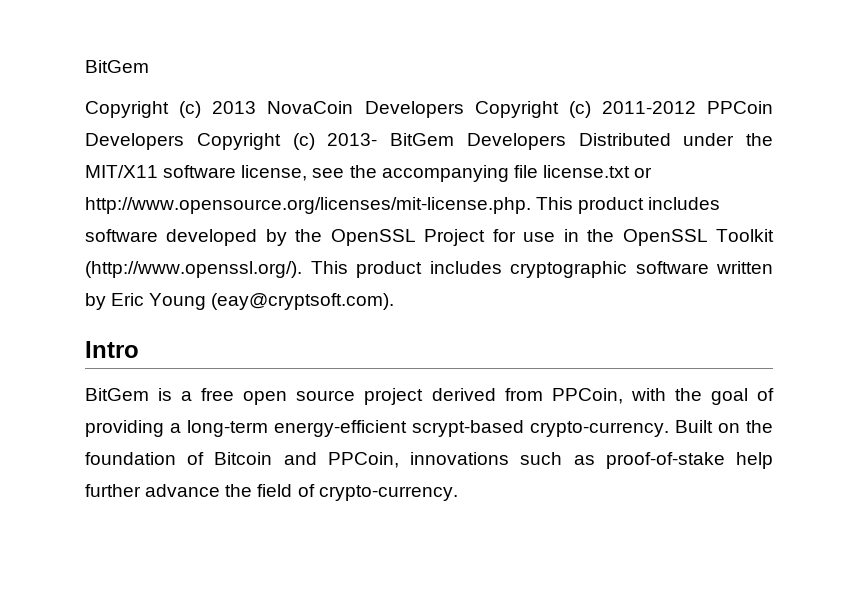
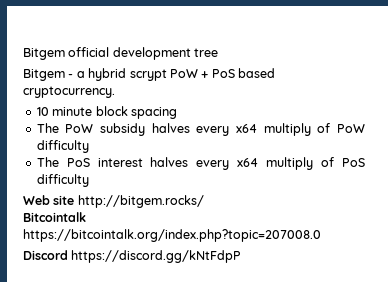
[85,60,149,73] [85,101,773,118] [85,133,773,150] [85,165,653,182] [85,197,721,214] [85,229,774,246] [85,261,773,278] [85,293,395,310] [85,341,139,358] [85,388,775,405] [85,420,773,437] [85,452,773,469] [85,484,458,501] BitGem // Copyright (c) 2013 NovaCoin Developers Copyright (c) 2011-2012 PPCoin Developers Copyright (c) 2013- BitGem Developers Distributed under the MIT/X11 software license, see the accompanying file license.txt or http://www.opensource.org/licenses/mit-license.php. This product includes software developed by the OpenSSL Project for use in the OpenSSL Toolkit (http://www.openssl.org/). This product includes cryptographic software written by Eric Young (eay@cryptsoft.com). // Intro // BitGem is a free open source project derived from PPCoin, with the goal of providing a long-term energy-efficient scrypt-based crypto-currency. Built on the foundation of Bitcoin and PPCoin, innovations such as proof-of-stake help further advance the field of crypto-currency. -> [23,47,219,60] [23,68,275,81] [23,86,115,98] [36,106,177,119] [36,123,365,136] [36,140,89,153] [36,157,365,170] [36,174,89,187] [23,195,204,208] [23,212,86,222] [23,229,321,242] [23,250,242,263] Bitgem official development tree // Bitgem - a hybrid scrypt PoW + PoS based cryptocurrency. // 10 minute block spacing // The PoW subsidy halves every x64 multiply of PoW difficulty // The PoS interest halves every x64 multiply of PoS difficulty // Web site http://bitgem.rocks/ // Bitcointalk https://bitcointalk.org/index.php?topic=207008.0 // Discord https://discord.gg/kNtFdpP

